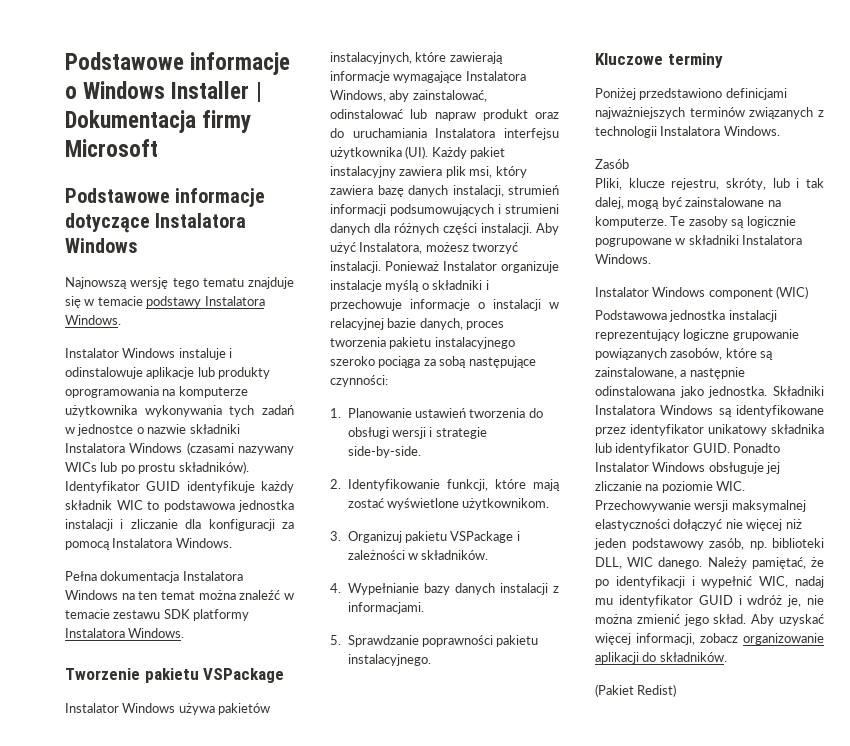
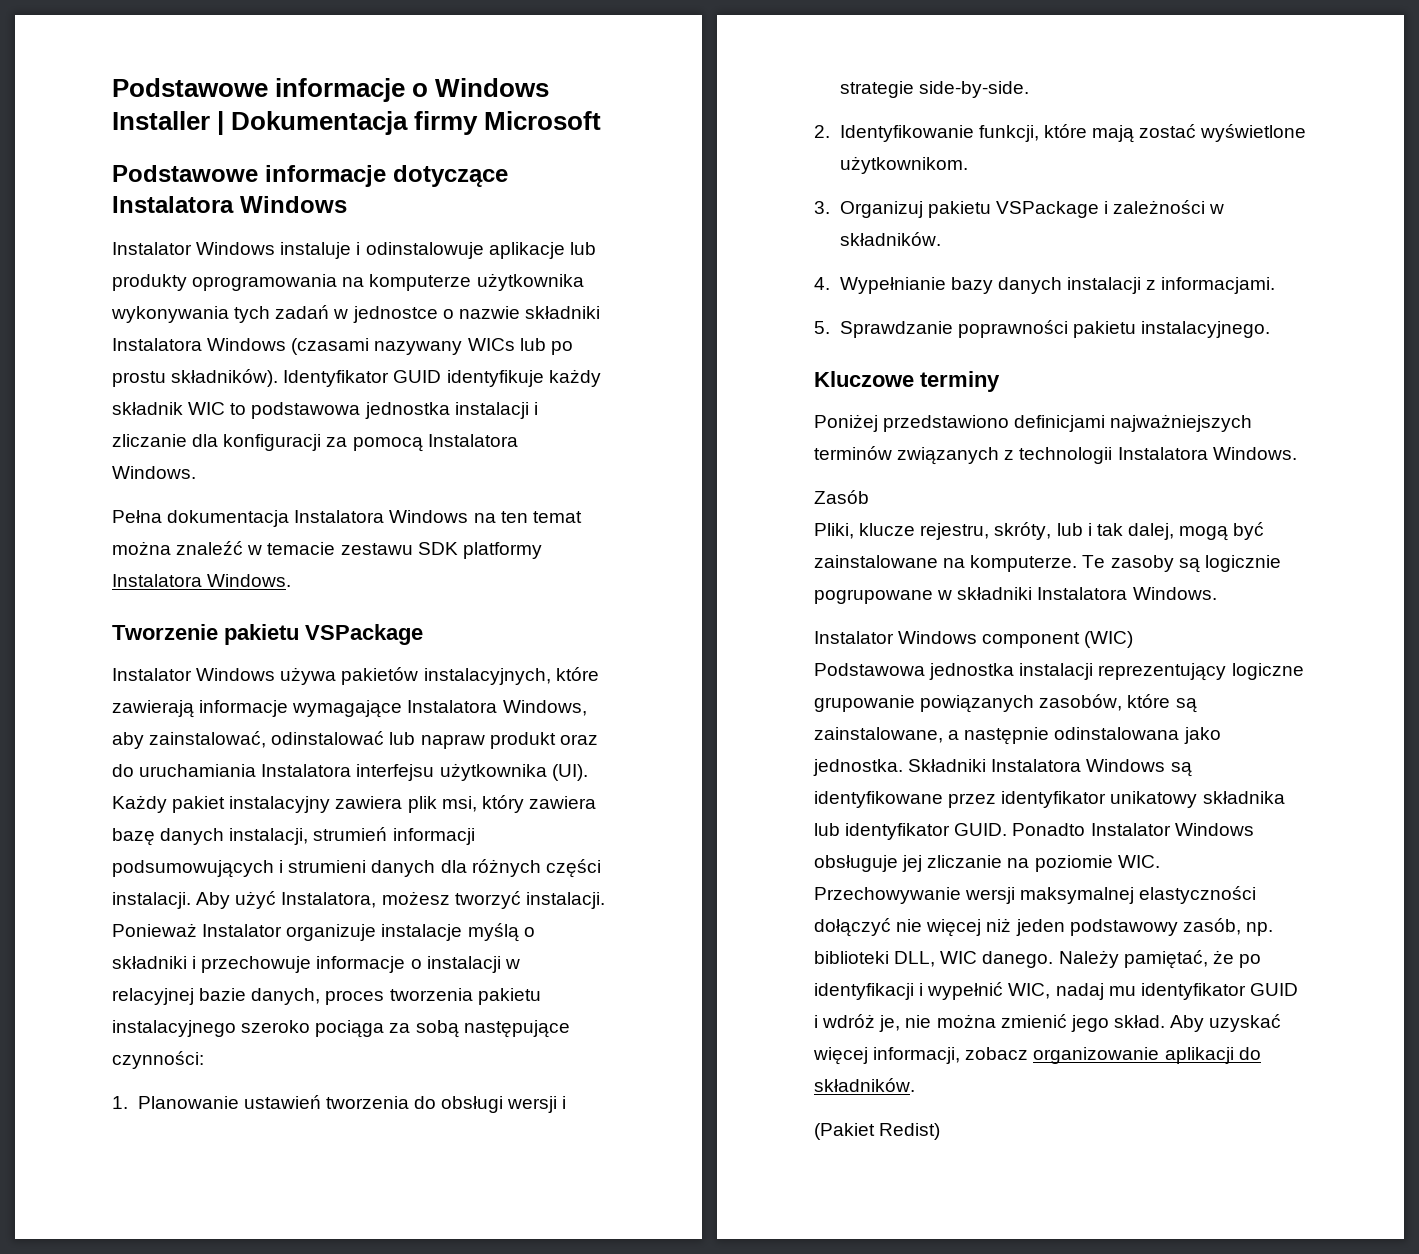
[65,277,294,289] [65,296,265,308] [65,315,121,325] // Najnowszą wersję tego tematu znajduje się w temacie podstawy Instalatora Windows. -> (347, 204) none

